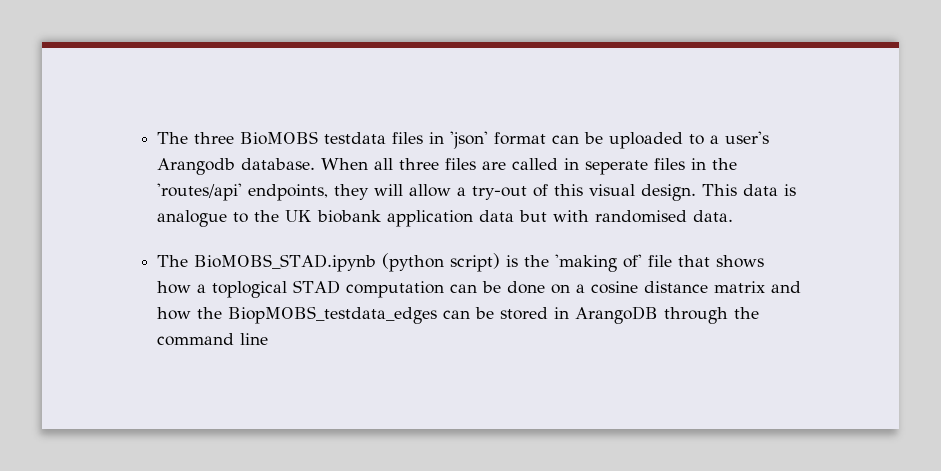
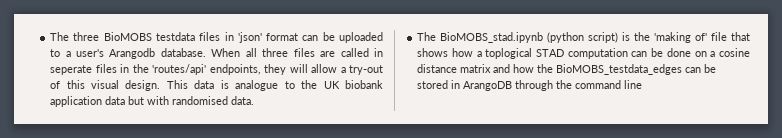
[194,254,377,272] BioMOBS_STAD.ipynb -> [440,32,544,43] BioMOBS_stad.ipynb
[228,306,438,324] BiopMOBS_testdata_edges -> [556,64,683,75] BioMOBS_testdata_edges

